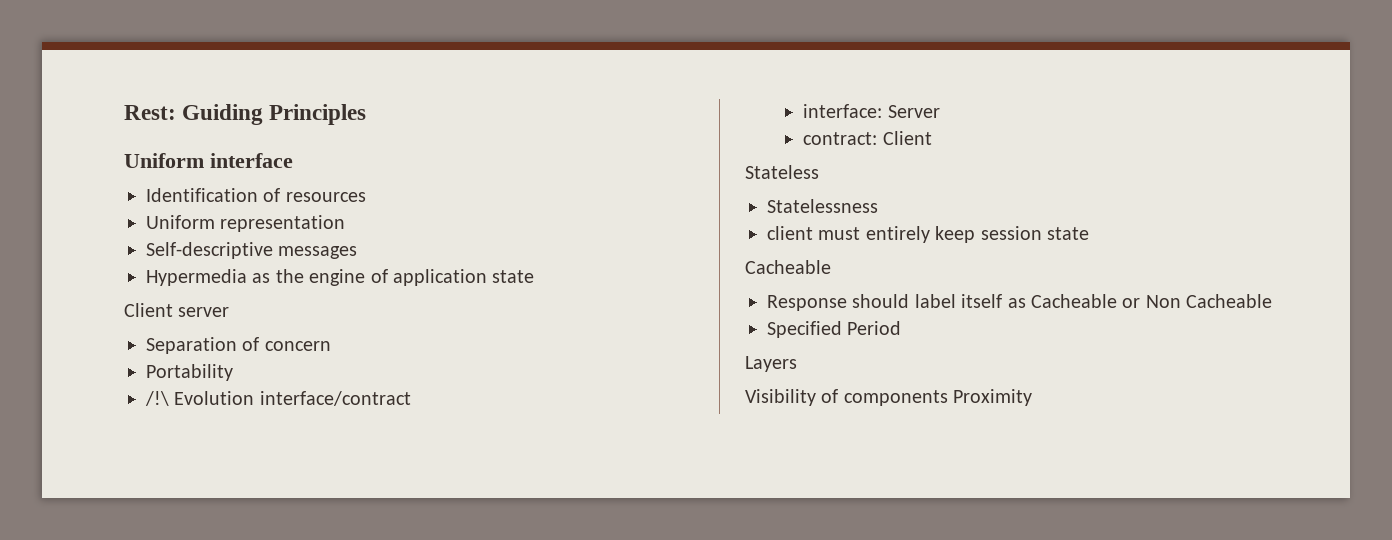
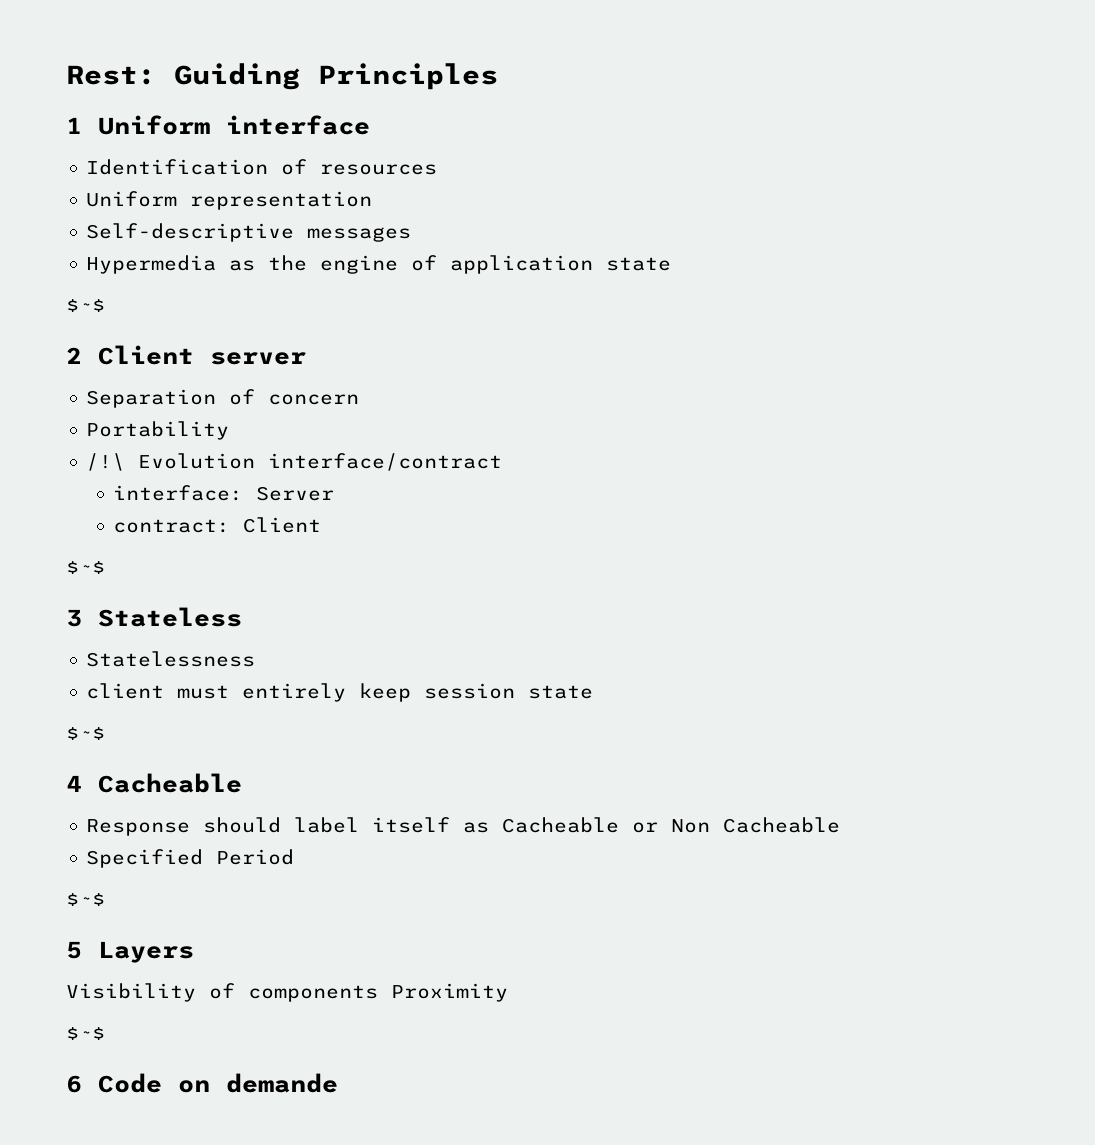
(367, 114) none -> [66,117,82,134] 1
(535, 276) none -> [66,299,105,312] [66,347,82,364] $~$ // 2
(932, 138) none -> [66,561,105,574] [66,609,82,627] $~$ // 3
(1089, 233) none -> [66,727,105,740] [66,775,82,792] $~$ // 4
(902, 328) none -> [66,893,105,906] [66,941,82,959] $~$ // 5
(1033, 397) none -> [66,1027,105,1040] [66,1073,338,1093] // $~$ // 6 Code on demande

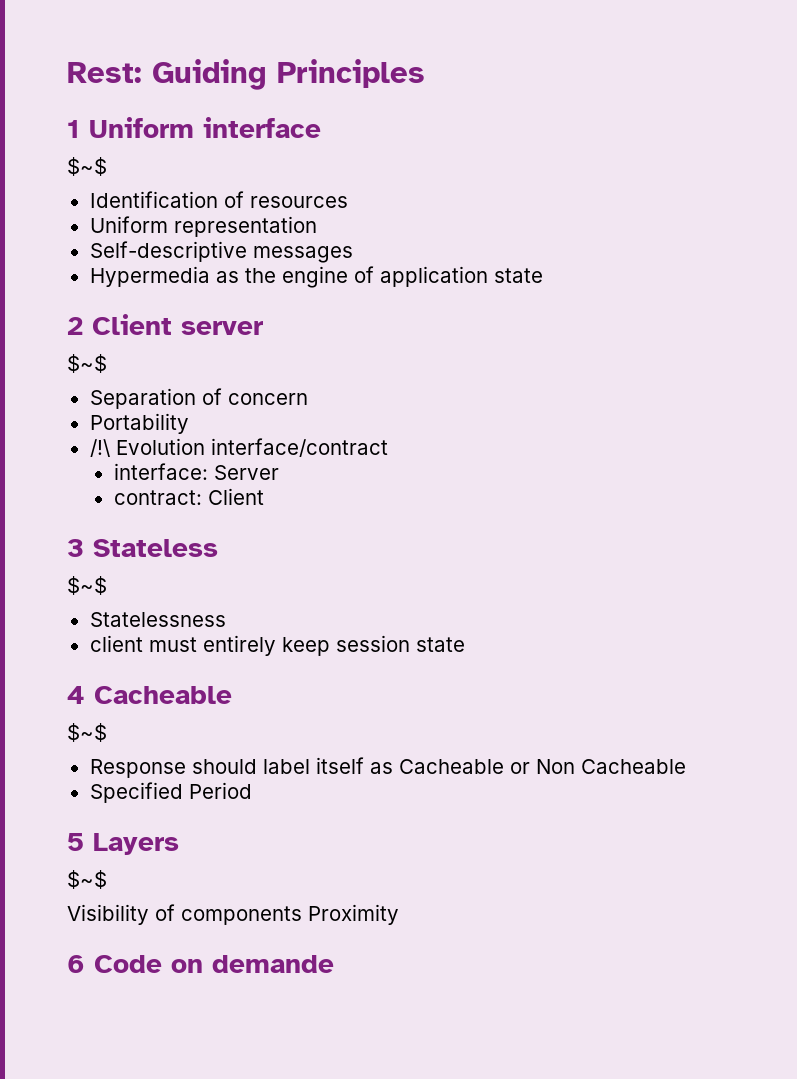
(370, 125) none -> [67,157,107,176] // $~$
[66,299,105,312] // $~$ -> (543, 275) none
(306, 358) none -> [67,354,107,373] // $~$
[66,561,105,574] // $~$ -> (264, 496) none
(242, 617) none -> [67,576,107,595] // $~$
[66,727,105,740] // $~$ -> (465, 644) none
(242, 783) none -> [67,723,107,742] // $~$
[66,893,105,906] // $~$ -> (252, 790) none
(194, 952) none -> [67,870,107,889] // $~$
[66,1027,105,1040] // $~$ -> (399, 914) none

